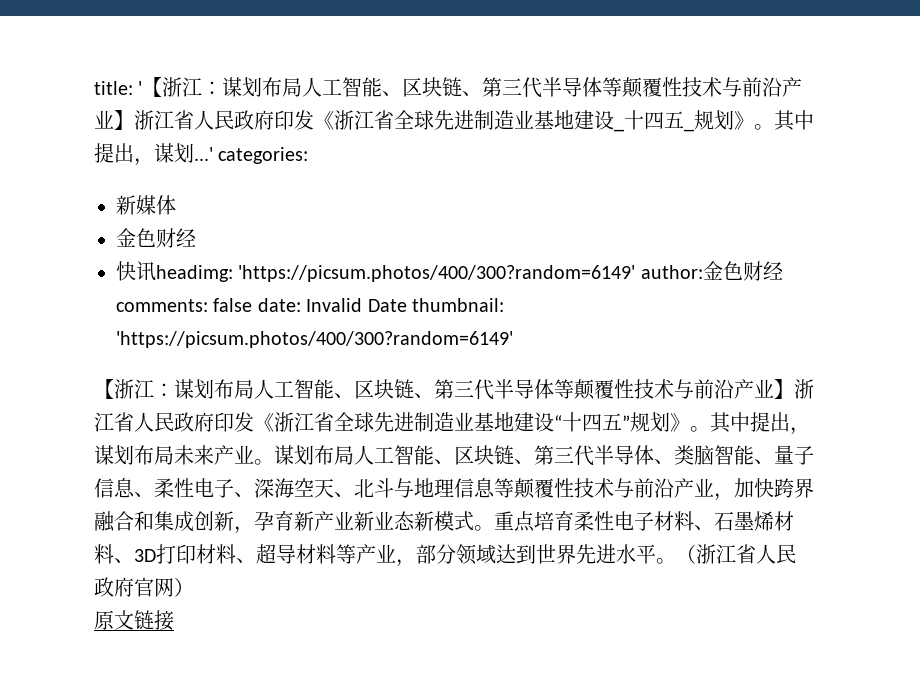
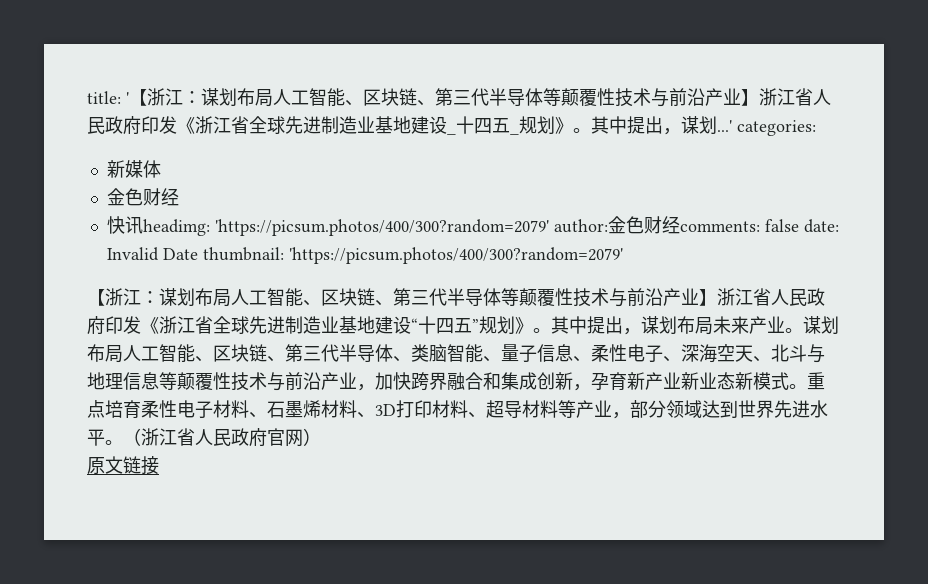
[238,265,636,282] 'https://picsum.photos/400/300?random=6149' -> [214,219,549,236] 'https://picsum.photos/400/300?random=2079'
[116,331,513,348] 'https://picsum.photos/400/300?random=6149' -> [288,247,623,264] 'https://picsum.photos/400/300?random=2079'

